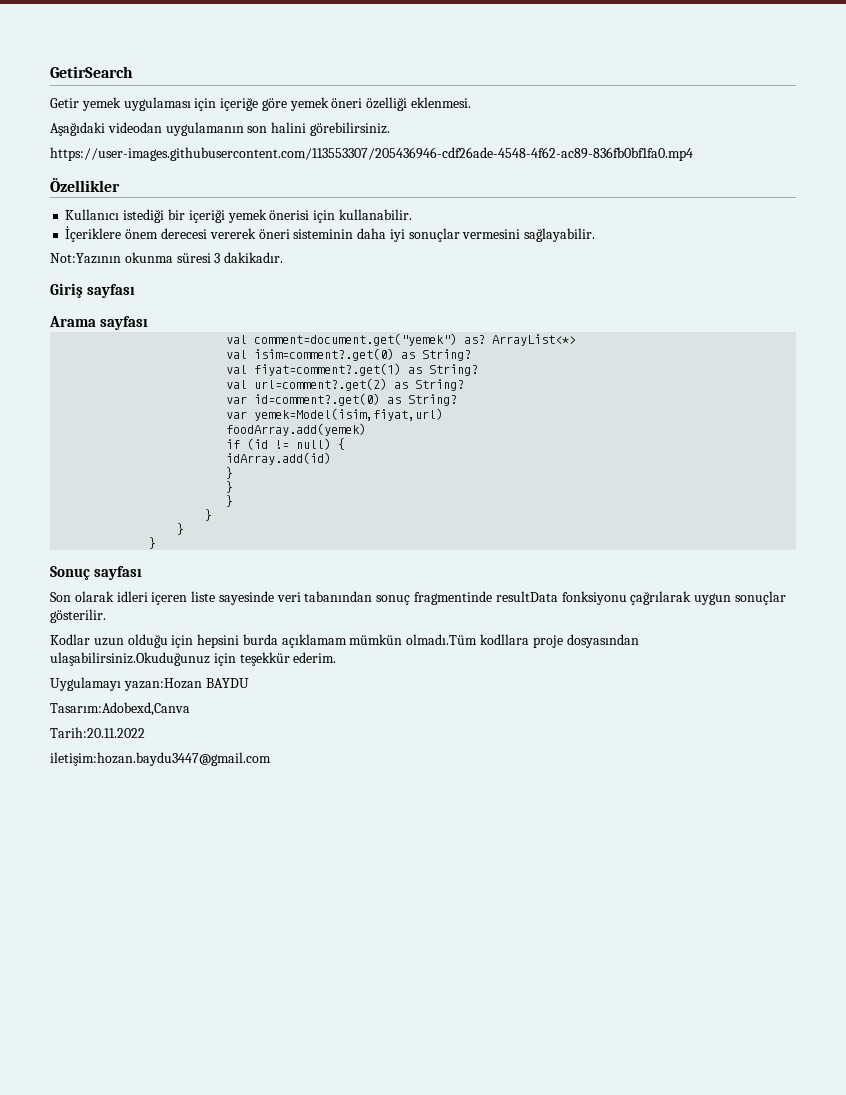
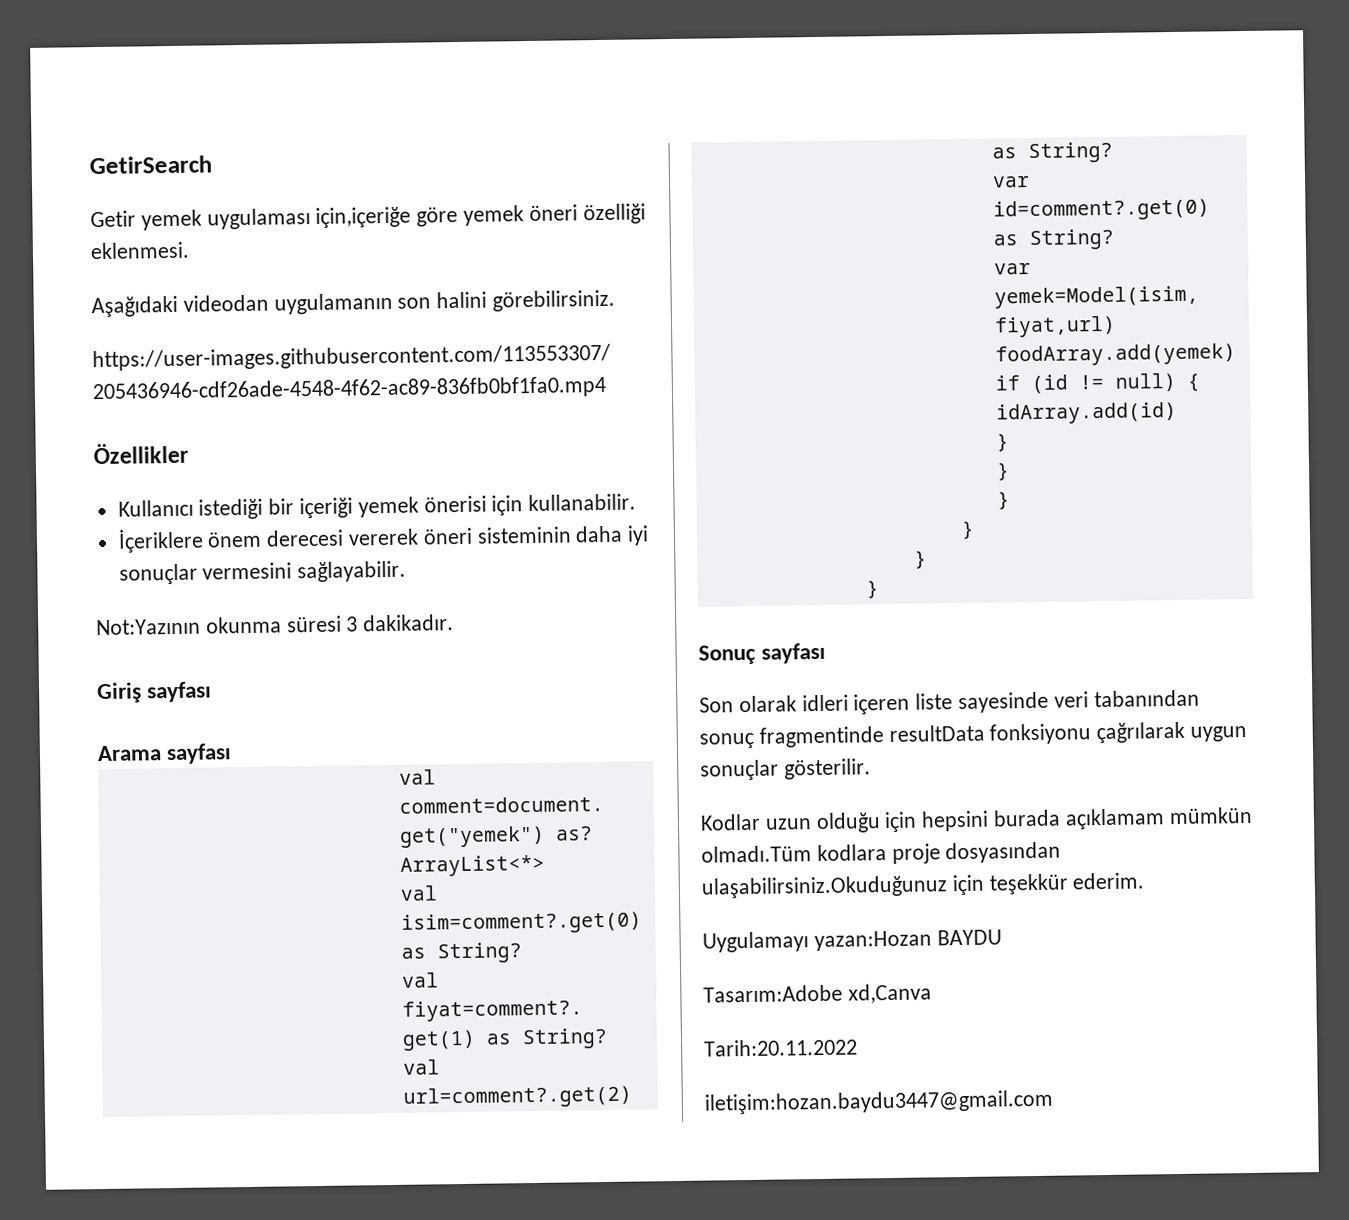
[194,97,259,111] için içeriğe -> [315,206,412,228] için,içeriğe
[242,634,278,645] burda -> [993,809,1062,827] burada
[480,634,530,645] kodllara -> [816,844,887,862] kodlara
[50,702,190,716] Tasarım:Adobexd,Canva -> [703,983,932,1004] Tasarım:Adobe xd,Canva

